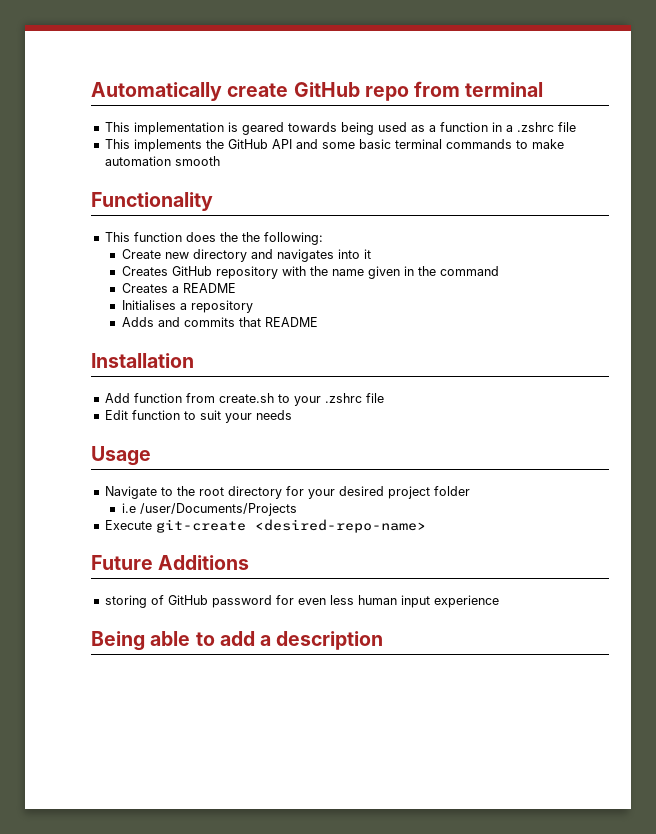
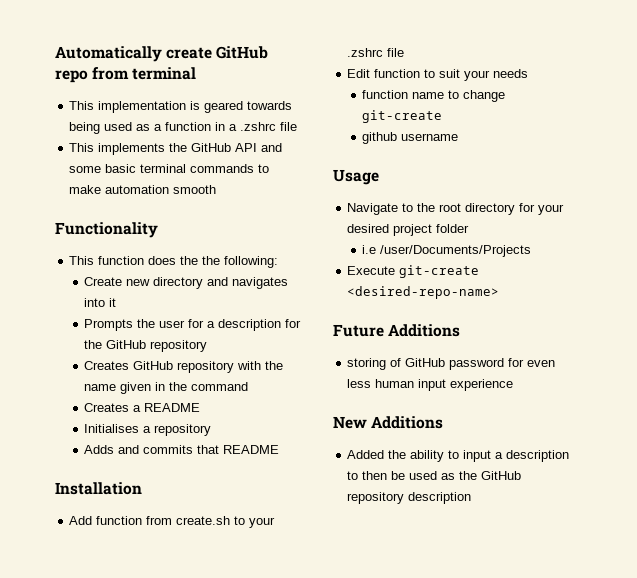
(371, 254) none -> [84,319,302,331] [84,340,208,352] // Prompts the user for a description for the GitHub repository
(292, 415) none -> [362,90,506,102] [362,110,443,123] [362,132,459,144] // function name to change git-create // github username
[91,631,272,651] Being able to add a -> [333,416,444,429] [347,450,570,462] [347,471,522,480] [347,492,405,504] New Additions // Added the ability to input a description to then be used as the GitHub repository

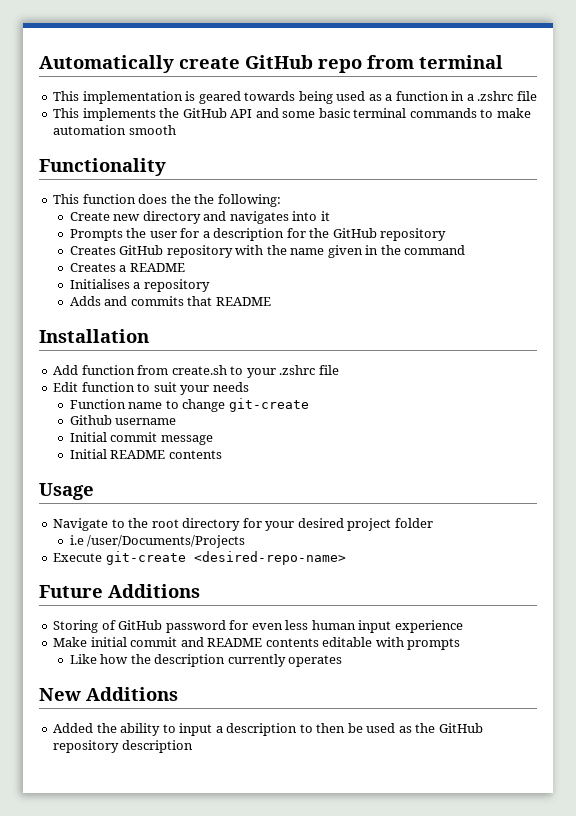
[362,90,409,99] function -> [69,399,126,409] Function
[362,132,398,144] github -> [69,415,112,425] Github
(459, 137) none -> [69,432,213,445] [69,449,222,459] // Initial commit message // Initial README contents
[347,358,387,370] storing -> [53,620,99,633] Storing
(514, 385) none -> [53,637,461,650] [69,654,343,667] // Make initial commit and README contents editable with prompts // Like how the description currently operates

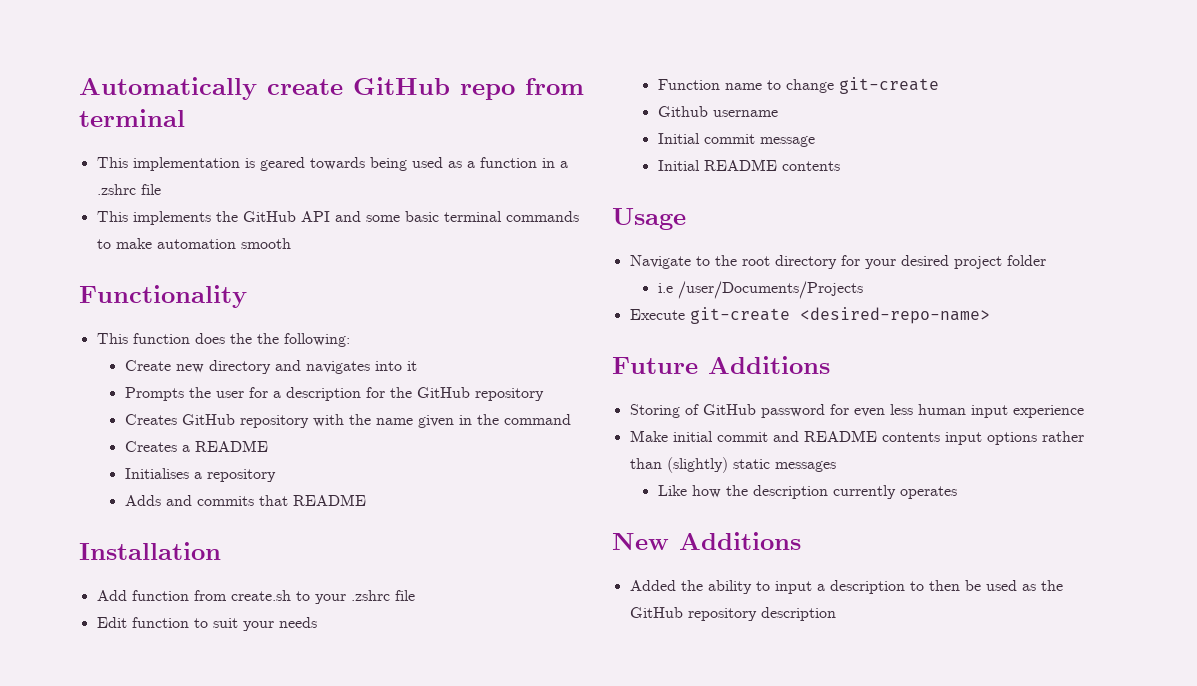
[322,637,461,650] editable with prompts -> [944,431,1084,445] [629,457,836,473] input options rather than (slightly) static messages

